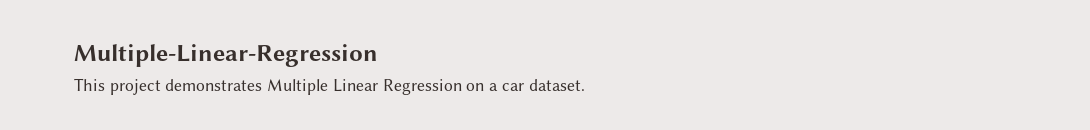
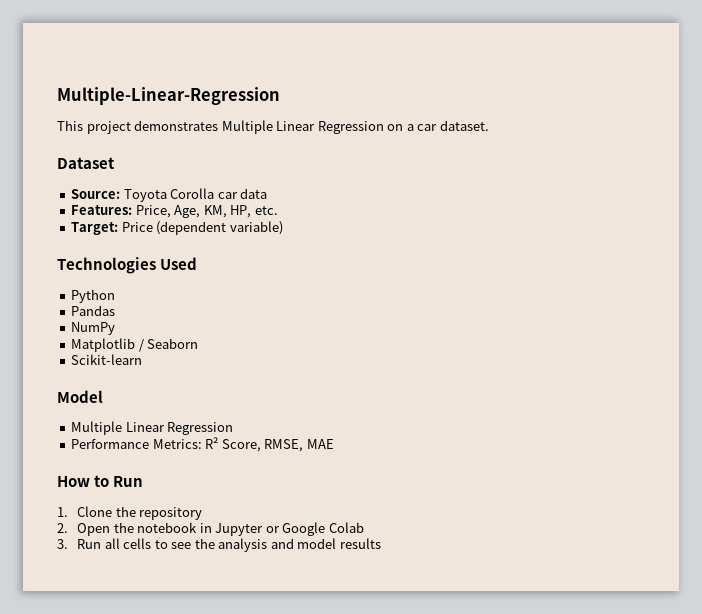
(585, 85) none -> [57,157,115,169] [71,188,268,202] [71,205,278,218] [71,221,283,235] [57,257,198,274] [71,289,116,303] [71,305,116,316] [71,322,116,335] [71,338,199,352] [71,354,143,365] [57,390,103,403] [71,421,234,435] [71,437,334,452] [57,475,144,487] [57,506,203,520] [57,522,364,536] [57,538,382,552] // Dataset // Source: Toyota Corolla car data // Features: Price, Age, KM, HP, etc. // Target: Price (dependent variable) // Technologies Used // Python // Pandas // NumPy // Matplotlib / Seaborn // Scikit-learn // Model // Multiple Linear Regression // Performance Metrics: R² Score, RMSE, MAE // How to Run // 1. Clone the repository // 2. Open the notebook in Jupyter or Google Colab // 3. Run all cells to see the analysis and model results

